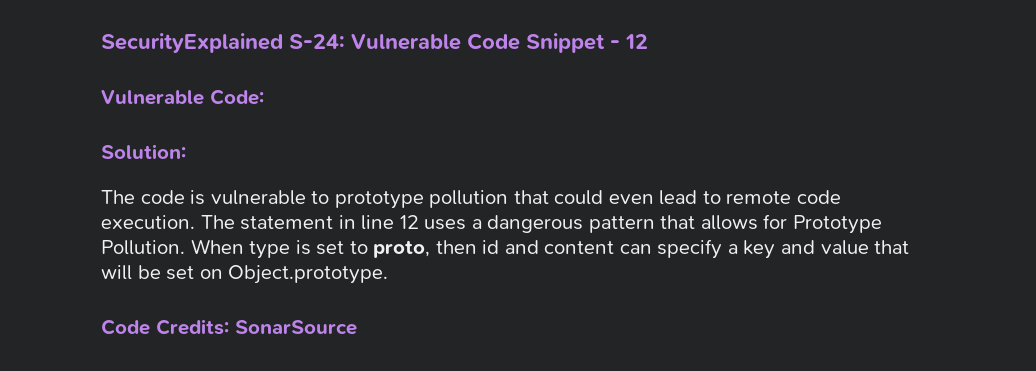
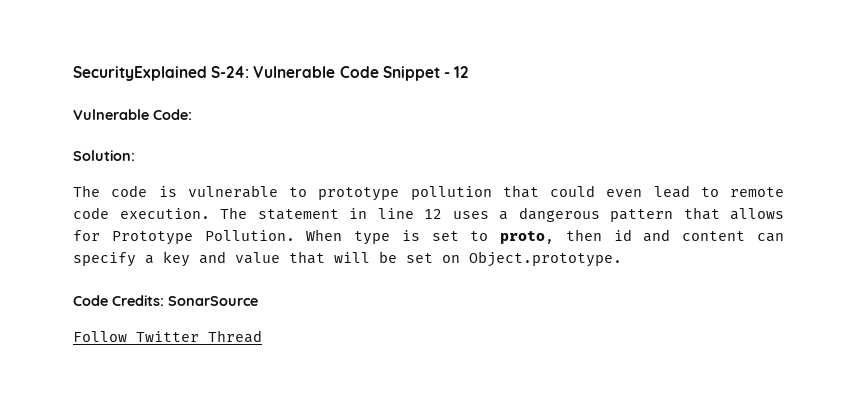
(357, 327) none -> [73,330,262,343] // Follow Twitter Thread

